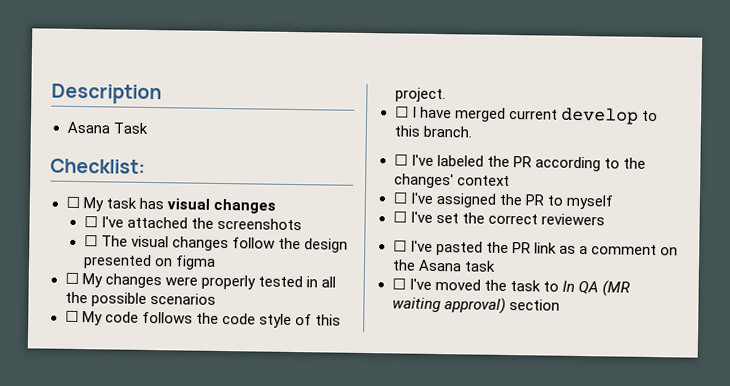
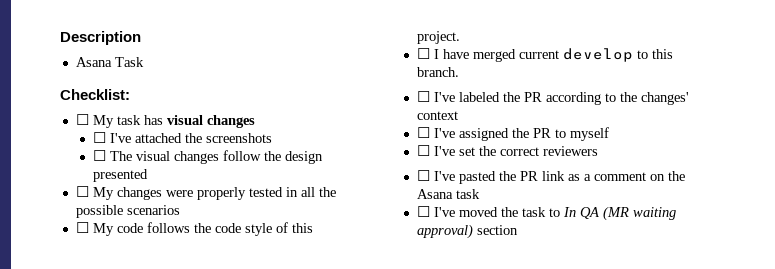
[154,255,217,270] on figma -> (149, 175) none

